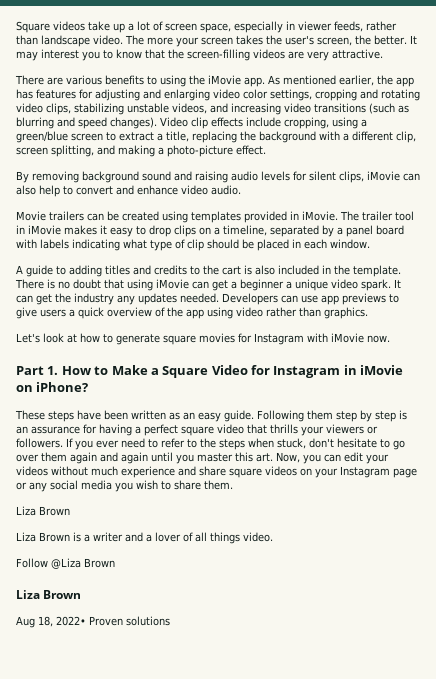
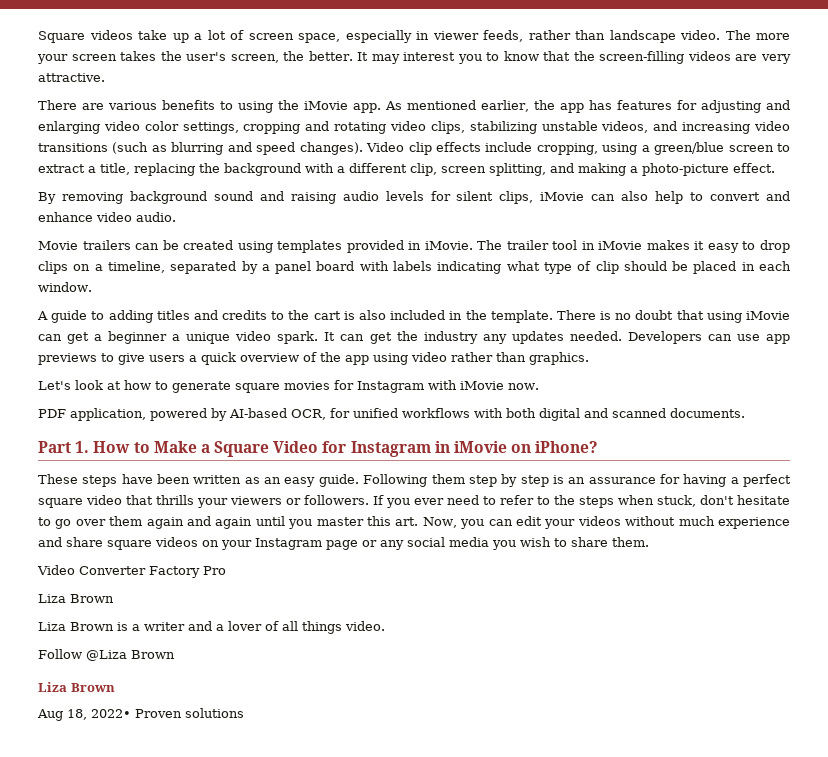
(390, 339) none -> [38,408,745,421] // PDF application, powered by AI-based OCR, for unified workflows with both digital and scanned documents.
(233, 485) none -> [37,565,226,578] // Video Converter Factory Pro

